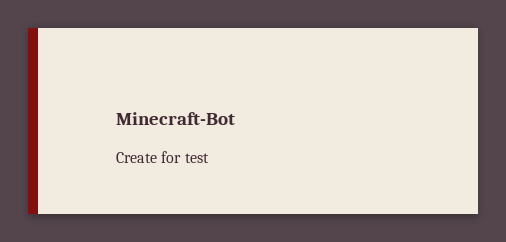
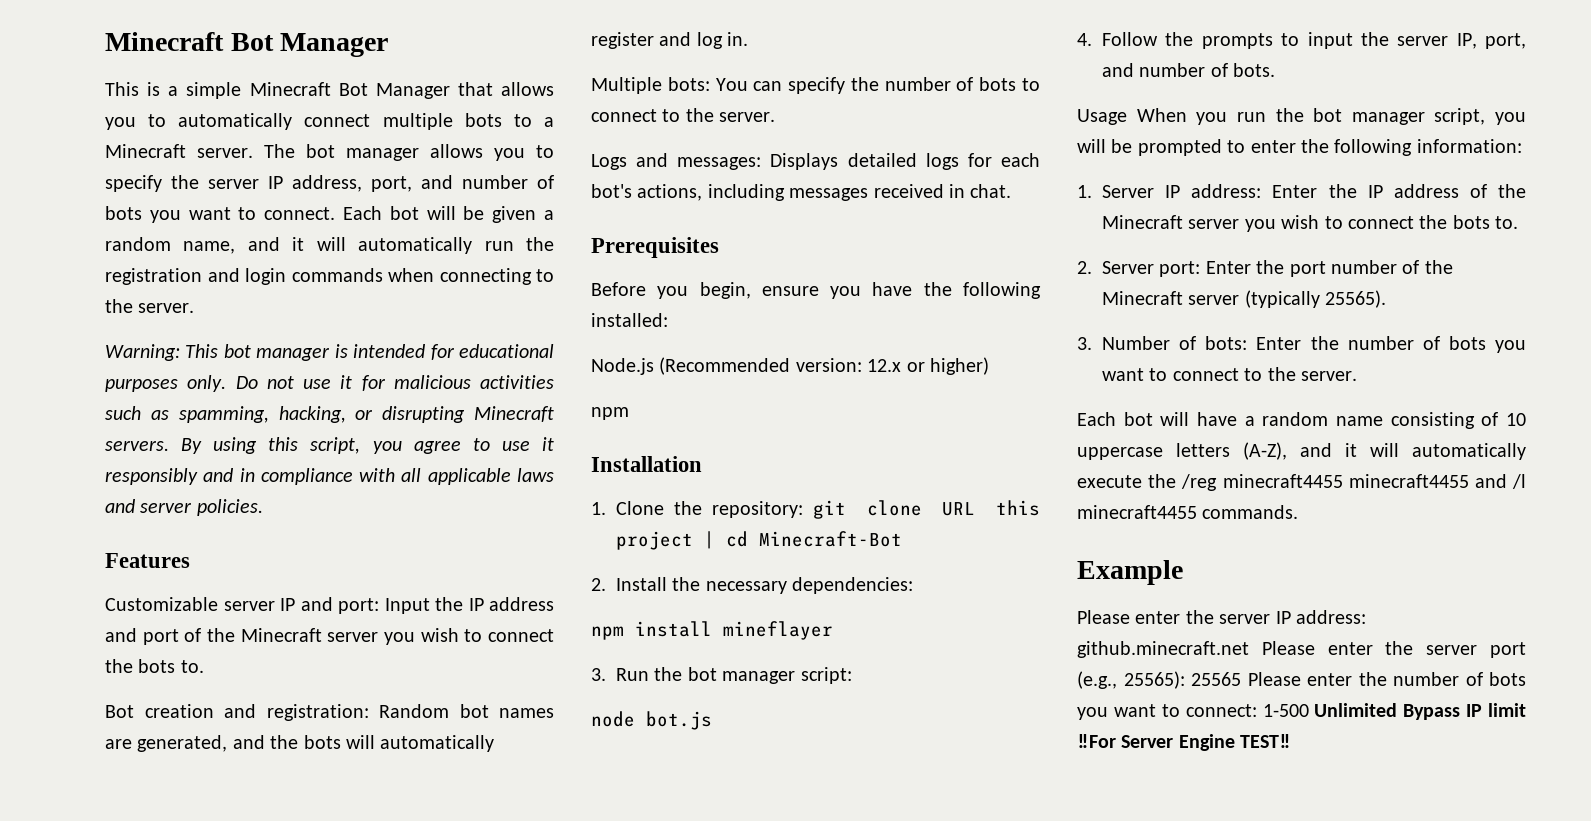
[116,112,235,125] [116,151,209,163] Minecraft-Bot // Create for test -> [105,32,389,57] [105,82,554,99] [105,113,555,130] [105,144,554,161] [105,175,554,192] [105,206,554,223] [105,237,554,254] [105,268,554,285] [105,299,195,313] [105,344,554,361] [105,375,554,392] [105,406,554,423] [105,437,554,454] [105,468,554,485] [105,499,263,516] [105,553,190,568] [105,597,554,614] [105,628,554,645] [105,659,204,673] [105,704,554,721] [105,735,495,752] [591,32,749,49] [591,77,1040,94] [591,108,776,122] [591,153,1040,170] [591,184,1012,201] [591,237,719,258] [591,282,1041,299] [591,313,668,327] [591,357,989,375] [591,407,629,420] [591,456,702,472] [591,500,1040,519] [616,531,902,550] [591,577,914,594] [591,621,833,640] [591,667,852,684] [591,711,712,730] [1077,32,1526,49] [1102,63,1276,77] [1077,108,1526,125] [1077,139,1522,156] [1077,184,1526,198] [1102,215,1519,232] [1077,260,1453,277] [1102,290,1387,308] [1077,336,1526,353] [1102,367,1357,381] [1077,412,1526,429] [1077,442,1526,460] [1077,474,1526,491] [1077,505,1299,519] [1077,560,1183,585] [1077,610,1366,624] [1077,641,1526,658] [1077,671,1526,689] [1077,703,1526,720] [1077,734,1292,751] Minecraft Bot Manager // This is a simple Minecraft Bot Manager that allows you to automatically connect multiple bots to a Minecraft server. The bot manager allows you to specify the server IP address, port, and number of bots you want to connect. Each bot will be given a random name, and it will automatically run the registration and login commands when connecting to the server. // Warning: This bot manager is intended for educational purposes only. Do not use it for malicious activities such as spamming, hacking, or disrupting Minecraft servers. By using this script, you agree to use it responsibly and in compliance with all applicable laws and server policies. // Features // Customizable server IP and port: Input the IP address and port of the Minecraft server you wish to connect the bots to. // Bot creation and registration: Random bot names are generated, and the bots will automatically register and log in. // Multiple bots: You can specify the number of bots to connect to the server. // Logs and messages: Displays detailed logs for each bot's actions, including messages received in chat. // Prerequisites // Before you begin, ensure you have the following installed: // Node.js (Recommended version: 12.x or higher) // npm // Installation // 1. Clone the repository: git clone URL this project | cd Minecraft-Bot // 2. Install the necessary dependencies: // npm install mineflayer // 3. Run the bot manager script: // node bot.js // 4. Follow the prompts to input the server IP, port, and number of bots. // Usage When you run the bot manager script, you will be prompted to enter the following information: // 1. Server IP address: Enter the IP address of the Minecraft server you wish to connect the bots to. // 2. Server port: Enter the port number of the Minecraft server (typically 25565). // 3. Number of bots: Enter the number of bots you want to connect to the server. // Each bot will have a random name consisting of 10 uppercase letters (A-Z), and it will automatically execute the /reg minecraft4455 minecraft4455 and /l minecraft4455 commands. // Example // Please enter the server IP address: github.minecraft.net Please enter the server port (e.g., 25565): 25565 Please enter the number of bots you want to connect: 1-500 Unlimited Bypass IP limit ‼For Server Engine TEST‼

